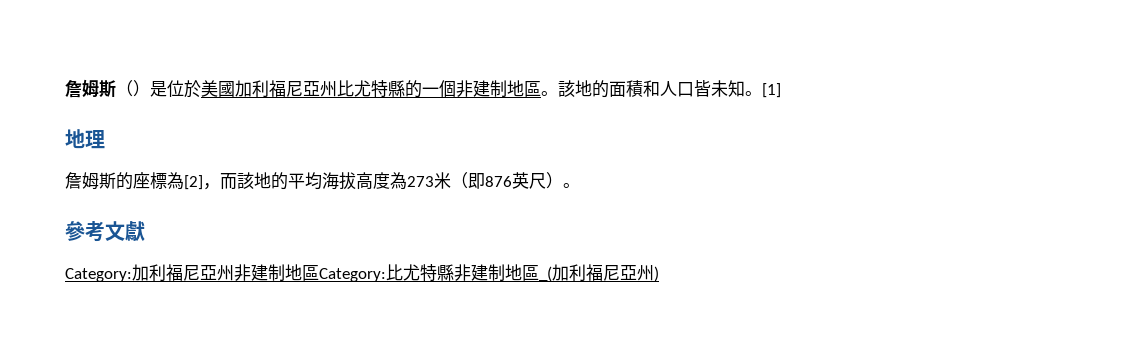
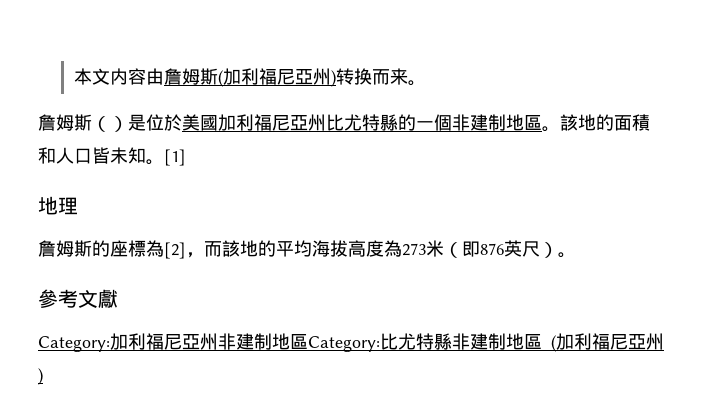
(65, 89) none -> [73,68,426,87] 本文内容由詹姆斯(加利福尼亞州)转换而来。 //

